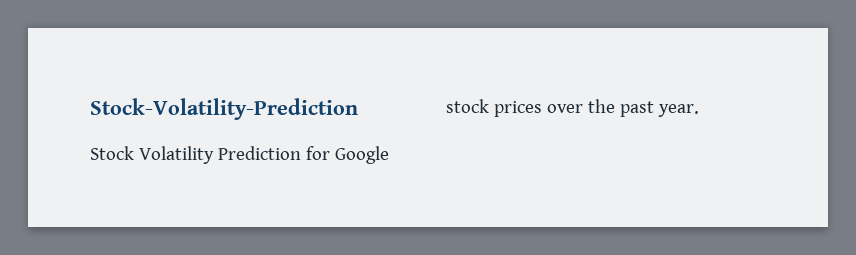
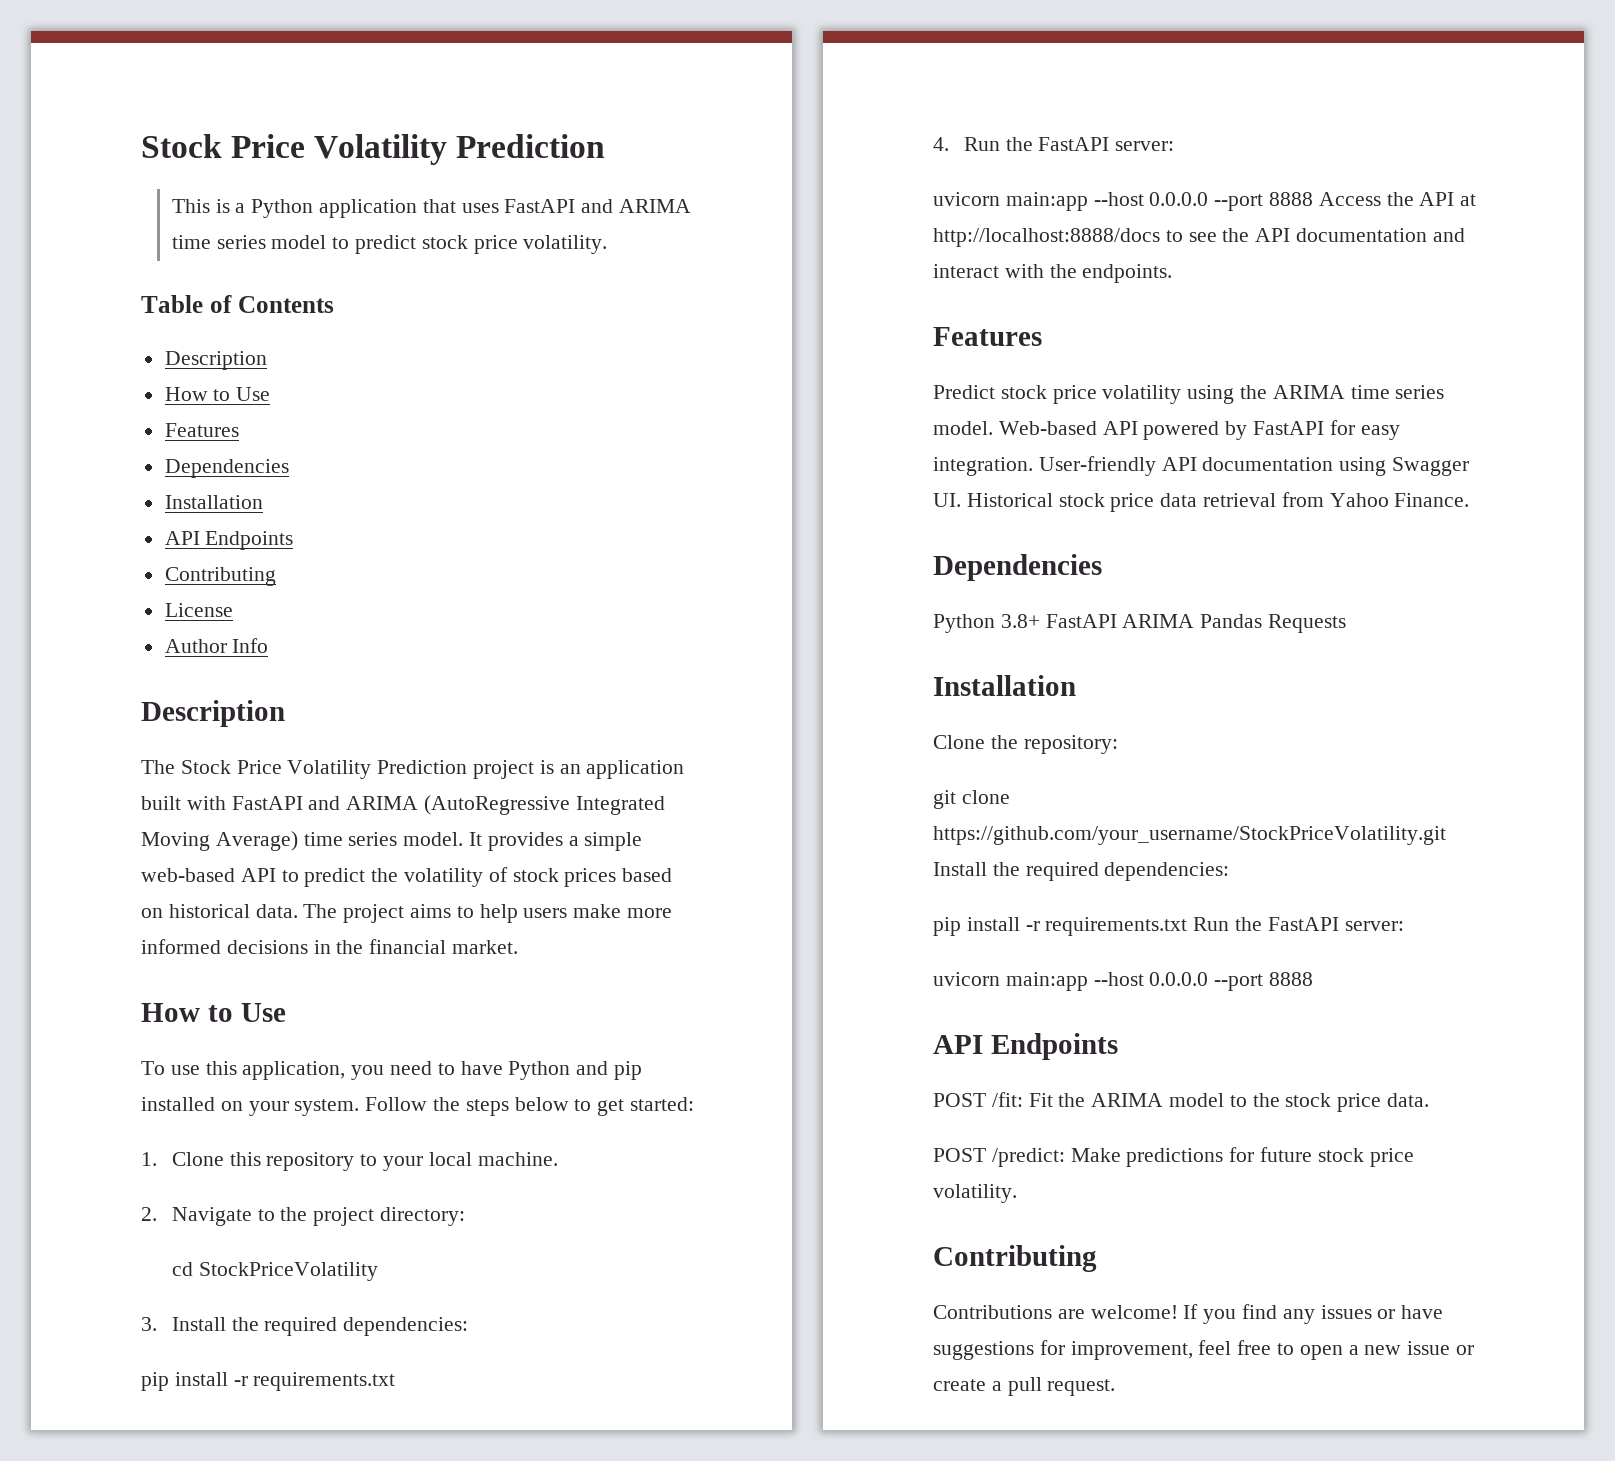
[90,98,358,120] [90,146,389,164] [446,99,699,117] Stock-Volatility-Prediction // Stock Volatility Prediction for Google stock prices over the past year. -> [141,134,606,165] [171,199,692,218] [171,235,608,254] [141,295,334,313] [164,351,267,370] [164,387,271,401] [164,423,239,437] [164,459,289,478] [164,495,263,509] [164,531,294,550] [164,567,276,586] [164,603,233,617] [164,638,269,653] [141,700,285,727] [141,760,685,779] [141,795,665,815] [141,831,643,851] [141,867,673,887] [141,904,673,923] [141,939,519,954] [141,1003,286,1022] [141,1061,643,1080] [141,1097,695,1116] [141,1152,558,1171] [141,1207,466,1226] [171,1262,378,1281] [141,1317,469,1336] [141,1372,396,1391] [933,137,1175,151] [933,192,1477,211] [933,228,1465,247] [933,264,1173,283] [933,327,1042,346] [933,385,1445,404] [933,420,1400,440] [933,456,1470,476] [933,492,1470,512] [933,554,1102,581] [933,614,1347,633] [933,675,1076,696] [933,735,1118,754] [933,790,1010,809] [933,826,1446,845] [933,862,1230,881] [933,917,1404,936] [933,972,1314,991] [933,1033,1118,1060] [933,1092,1430,1112] [933,1147,1414,1167] [933,1184,1017,1203] [933,1245,1097,1272] [933,1304,1444,1324] [933,1340,1475,1360] [933,1377,1116,1396] Stock Price Volatility Prediction // This is a Python application that uses FastAPI and ARIMA time series model to predict stock price volatility. // Table of Contents // Description // How to Use // Features // Dependencies // Installation // API Endpoints // Contributing // License // Author Info // Description // The Stock Price Volatility Prediction project is an application built with FastAPI and ARIMA (AutoRegressive Integrated Moving Average) time series model. It provides a simple web-based API to predict the volatility of stock prices based on historical data. The project aims to help users make more informed decisions in the financial market. // How to Use // To use this application, you need to have Python and pip installed on your system. Follow the steps below to get started: // 1. Clone this repository to your local machine. // 2. Navigate to the project directory: // cd StockPriceVolatility // 3. Install the required dependencies: // pip install -r requirements.txt // 4. Run the FastAPI server: // uvicorn main:app --host 0.0.0.0 --port 8888 Access the API at http://localhost:8888/docs to see the API documentation and interact with the endpoints. // Features // Predict stock price volatility using the ARIMA time series model. Web-based API powered by FastAPI for easy integration. User-friendly API documentation using Swagger UI. Historical stock price data retrieval from Yahoo Finance. // Dependencies // Python 3.8+ FastAPI ARIMA Pandas Requests // Installation // Clone the repository: // git clone https://github.com/your_username/StockPriceVolatility.git Install the required dependencies: // pip install -r requirements.txt Run the FastAPI server: // uvicorn main:app --host 0.0.0.0 --port 8888 // API Endpoints // POST /fit: Fit the ARIMA model to the stock price data. // POST /predict: Make predictions for future stock price volatility. // Contributing // Contributions are welcome! If you find any issues or have suggestions for improvement, feel free to open a new issue or create a pull request.

